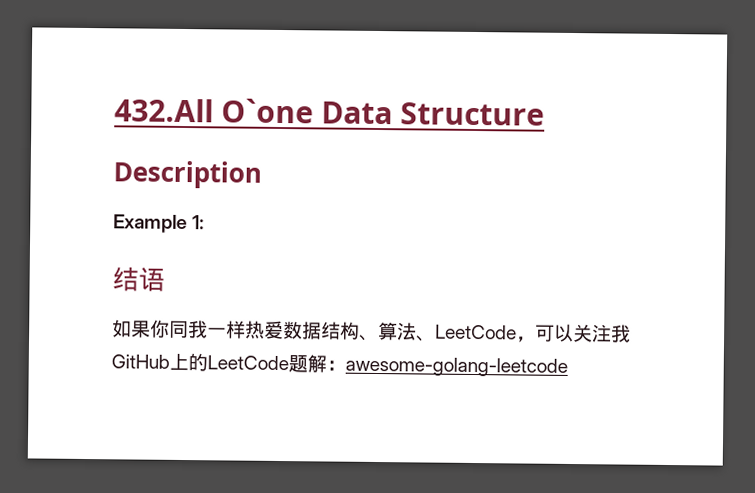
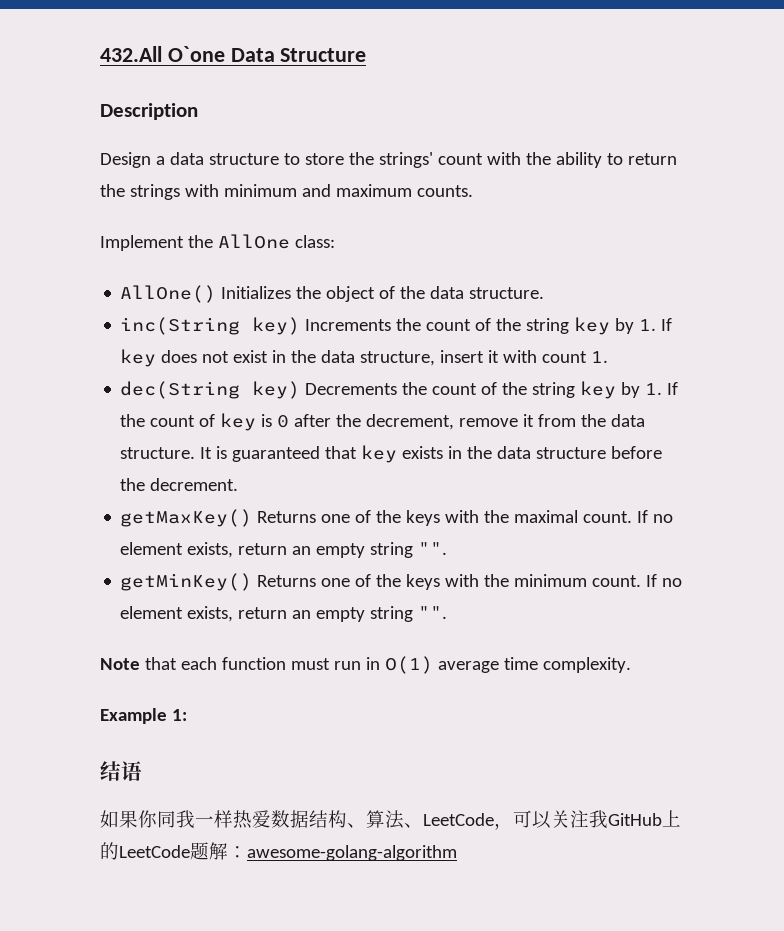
(262, 174) none -> [100,152,677,168] [100,184,473,200] [100,234,335,251] [120,285,545,303] [120,317,673,335] [120,349,609,367] [120,381,679,399] [120,413,646,431] [120,445,663,463] [120,478,239,491] [120,509,674,527] [120,542,448,558] [120,573,683,591] [120,606,448,622] [100,656,631,674] // Design a data structure to store the strings' count with the ability to return the strings with minimum and maximum counts. // Implement the AllOne class: // AllOne() Initializes the object of the data structure. // inc(String key) Increments the count of the string key by 1. If key does not exist in the data structure, insert it with count 1. // dec(String key) Decrements the count of the string key by 1. If the count of key is 0 after the decrement, remove it from the data structure. It is guaranteed that key exists in the data structure before the decrement. // getMaxKey() Returns one of the keys with the maximal count. If no element exists, return an empty string "". // getMinKey() Returns one of the keys with the minimum count. If no element exists, return an empty string "". // Note that each function must run in O(1) average time complexity.
[345,356,568,377] awesome-golang-leetcode -> [247,845,457,861] awesome-golang-algorithm

